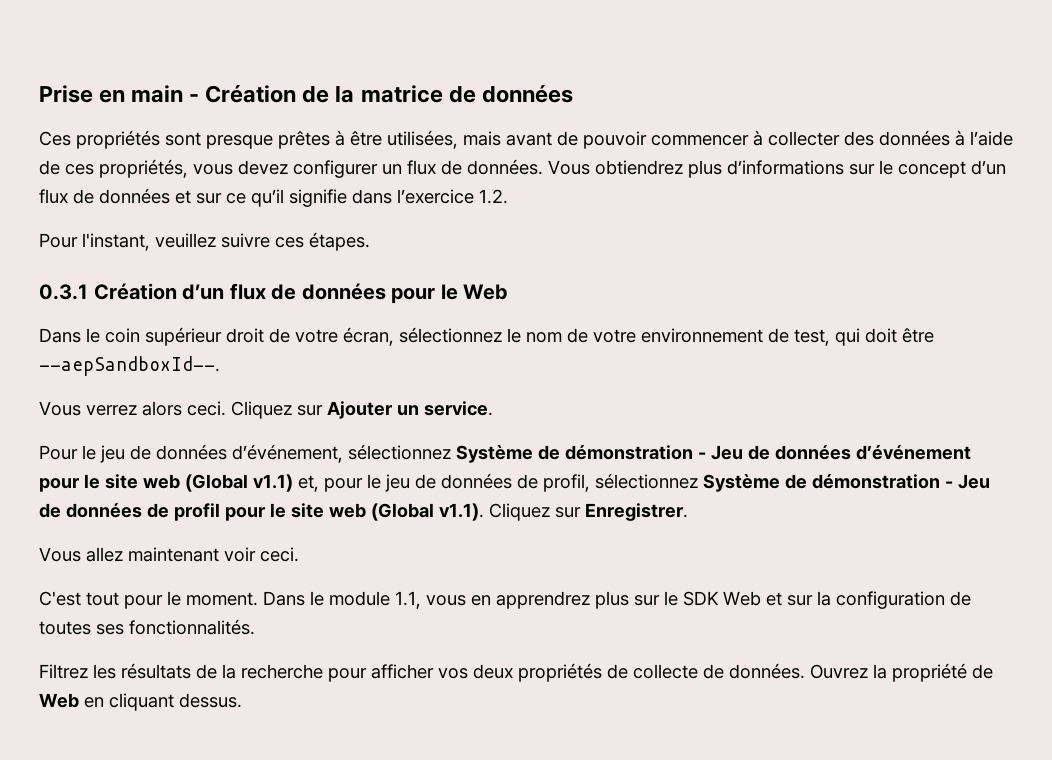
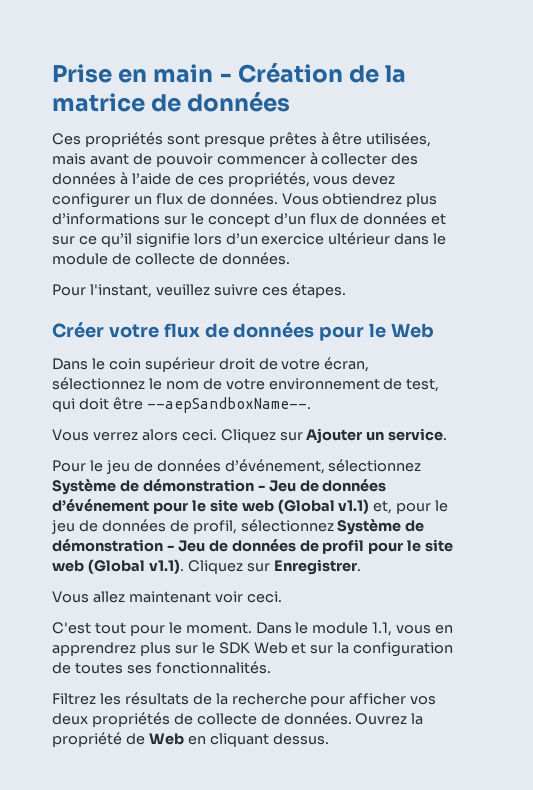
[352,189,508,204] dans l’exercice 1.2. -> [193,232,447,245] [52,252,290,265] lors d’un exercice ultérieur dans le module de collecte de données.
[39,283,225,300] 0.3.1 Création d’un -> [52,322,159,338] Créer votre
[39,356,220,376] --aepSandboxId--. -> [146,397,311,413] --aepSandboxName--.

